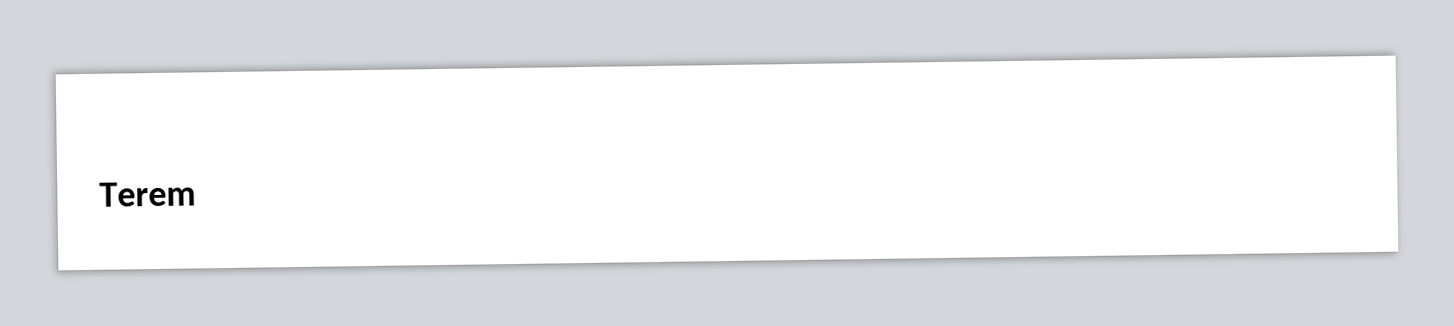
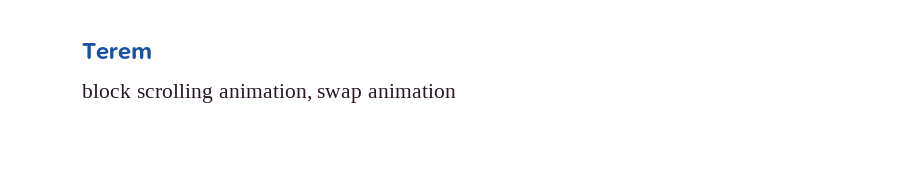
(196, 194) none -> [82,84,457,103] // block scrolling animation, swap animation

